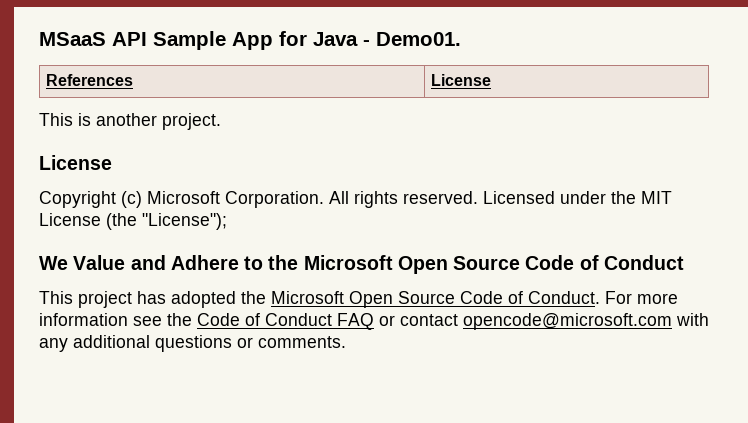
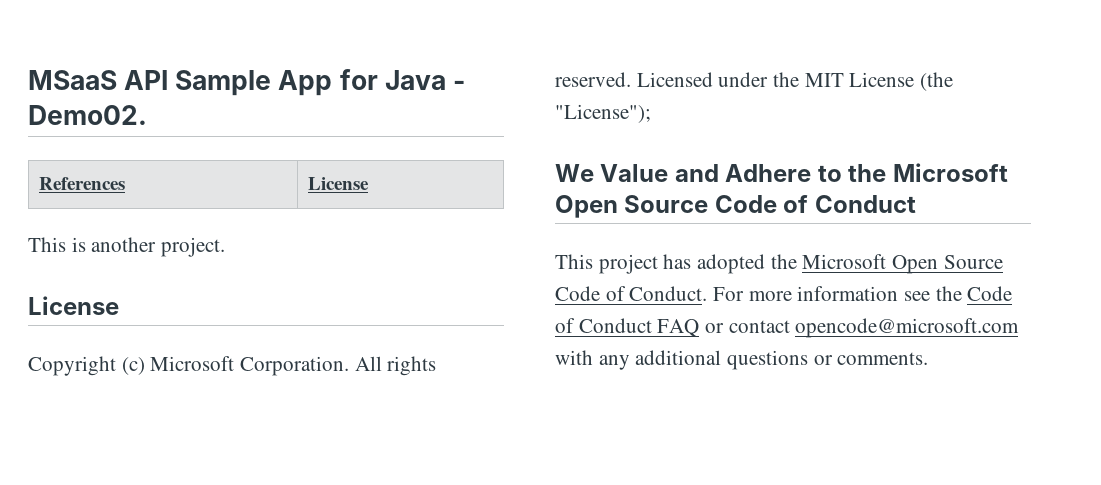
[376,32,461,46] Demo01. -> [28,105,147,125] Demo02.

